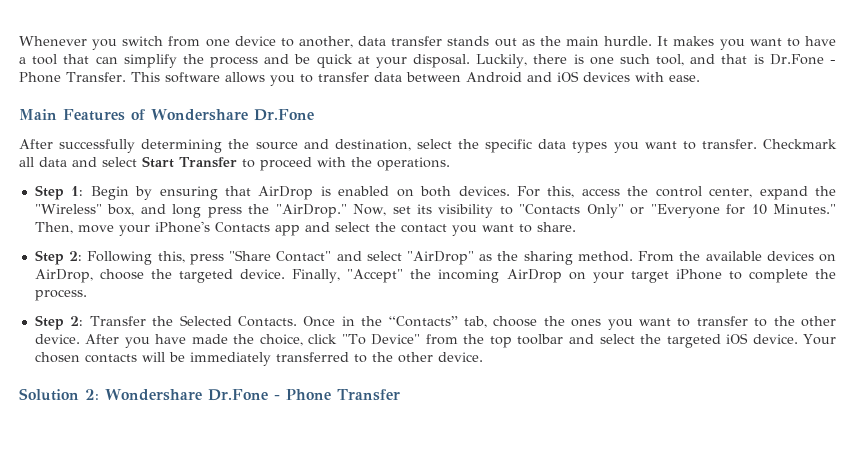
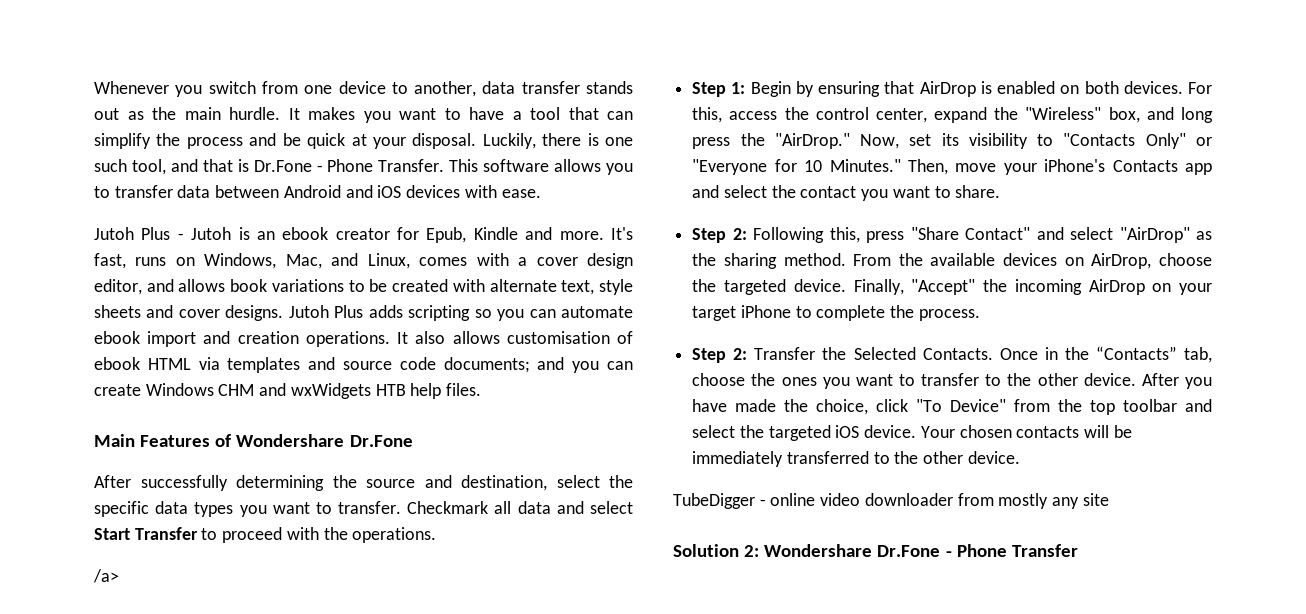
(700, 78) none -> [94,227,633,243] [94,253,633,269] [94,279,634,295] [94,305,633,321] [94,331,633,347] [94,357,633,373] [94,383,482,399] // Jutoh Plus - Jutoh is an ebook creator for Epub, Kindle and more. It's fast, runs on Windows, Mac, and Linux, comes with a cover design editor, and allows book variations to be created with alternate text, style sheets and cover designs. Jutoh Plus adds scripting so you can automate ebook import and creation operations. It also allows customisation of ebook HTML via templates and source code documents; and you can create Windows CHM and wxWidgets HTB help files.
(450, 164) none -> [93,569,119,583] // /a>
(483, 357) none -> [673,493,1109,509] // TubeDigger - online video downloader from mostly any site

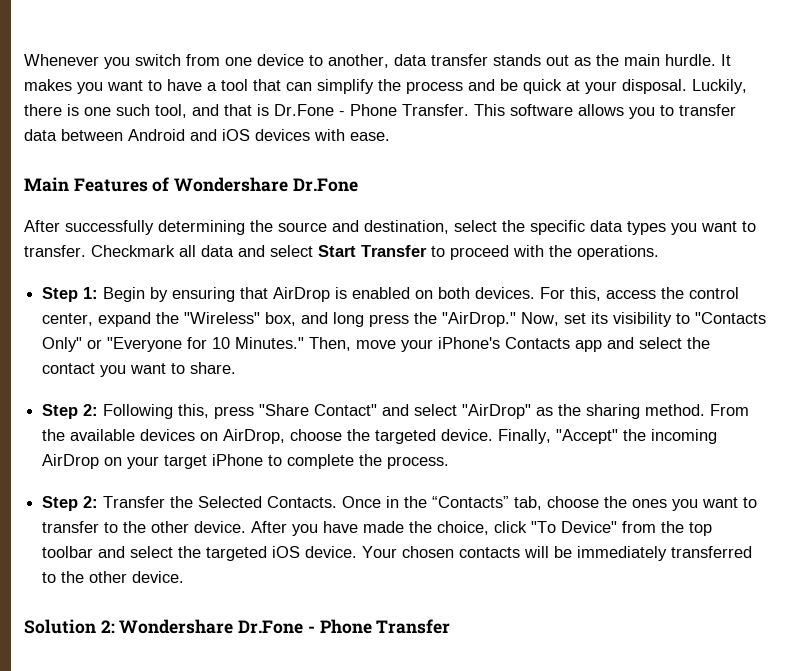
[94,227,633,243] [94,253,633,269] [94,279,634,295] [94,305,633,321] [94,331,633,347] [94,357,633,373] [94,383,482,399] // Jutoh Plus - Jutoh is an ebook creator for Epub, Kindle and more. It's fast, runs on Windows, Mac, and Linux, comes with a cover design editor, and allows book variations to be created with alternate text, style sheets and cover designs. Jutoh Plus adds scripting so you can automate ebook import and creation operations. It also allows customisation of ebook HTML via templates and source code documents; and you can create Windows CHM and wxWidgets HTB help files. -> (390, 136) none
[93,569,119,583] // /a> -> (659, 252) none
[673,493,1109,509] // TubeDigger - online video downloader from mostly any site -> (185, 577) none

